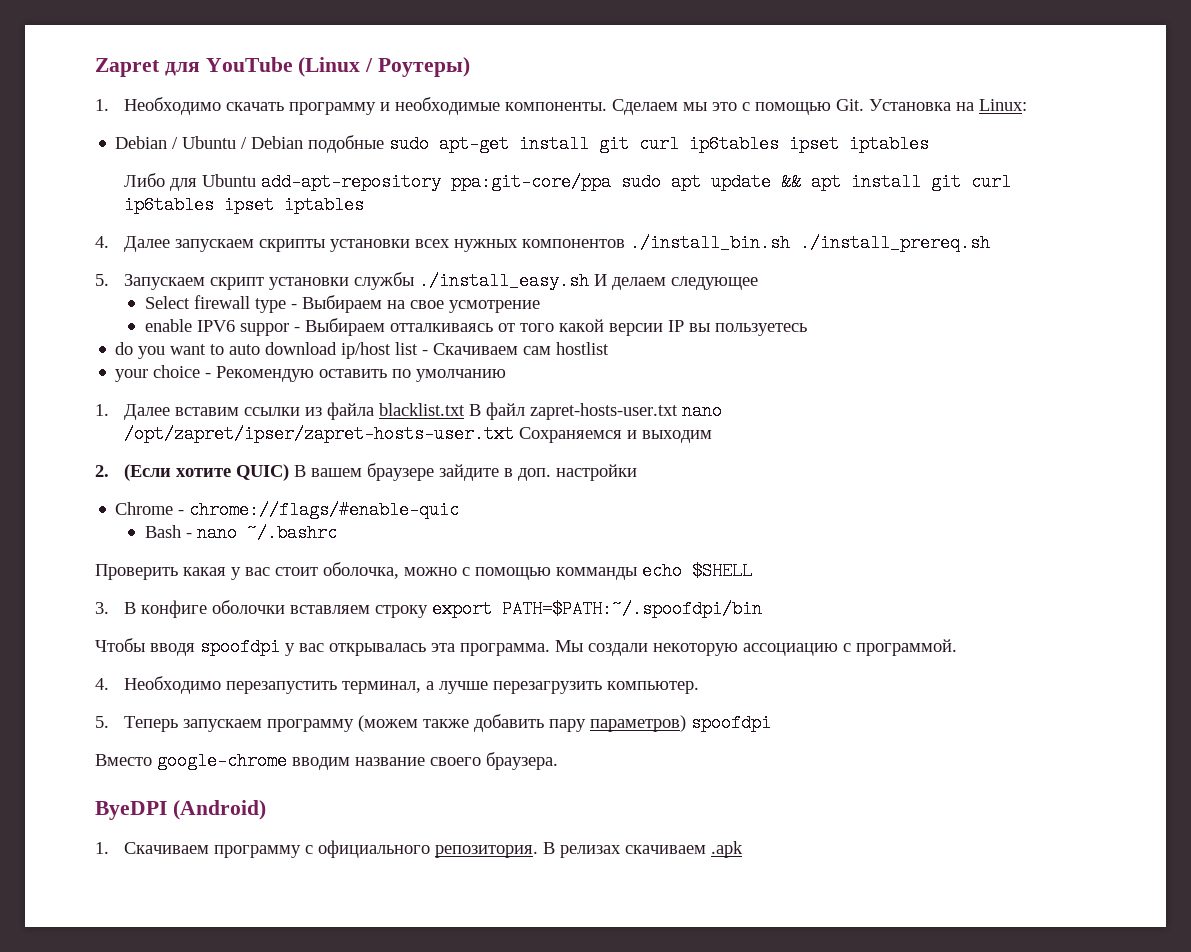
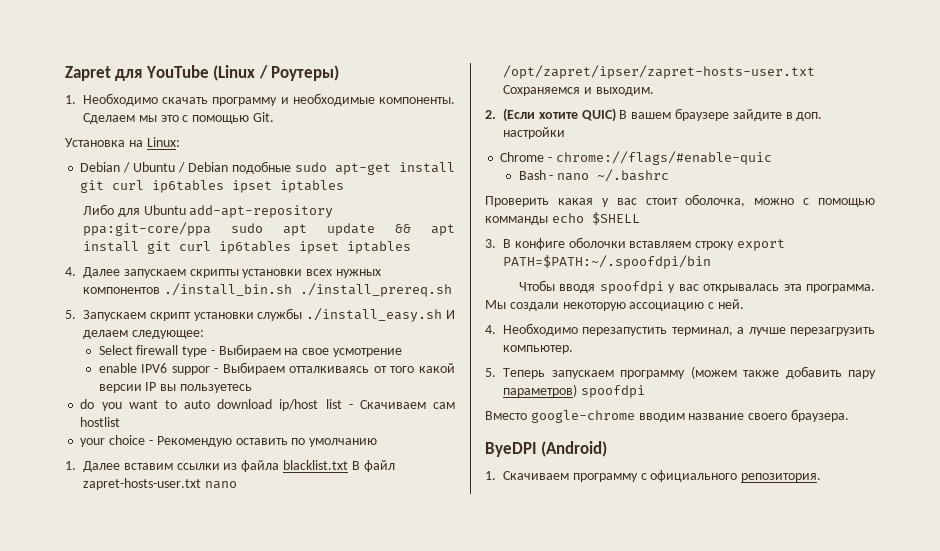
(865, 105) none -> (274, 117) //
[671,277,759,290] следующее -> [131,330,204,339] следующее:
[642,430,713,443] выходим -> [595,87,654,96] выходим.
[856,639,957,656] программой. -> [717,299,744,309] ней.
[543,841,744,858] В релизах скачиваем .apk -> (822, 477) none

